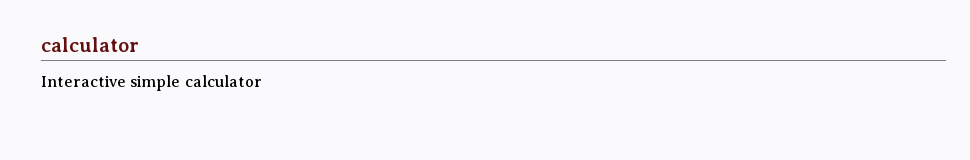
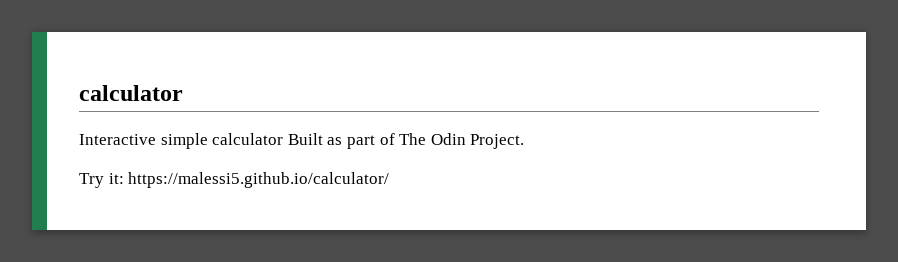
(262, 81) none -> [287,133,525,149] [79,172,390,188] Built as part of The Odin Project. // Try it: https://malessi5.github.io/calculator/

